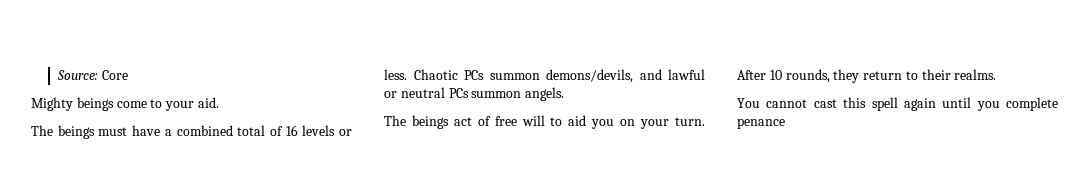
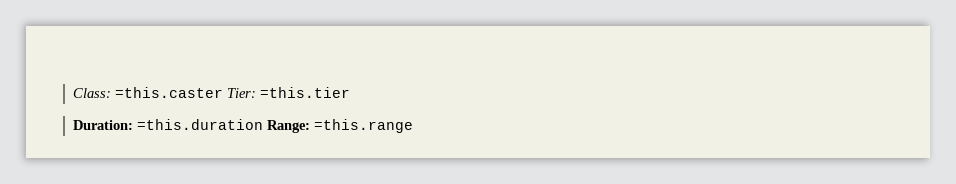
[57,70,128,80] [31,97,219,111] [31,125,352,139] [384,69,705,83] [384,87,565,101] [384,115,705,129] [737,69,997,83] [737,97,1058,111] [737,118,785,129] Source: Core // Mighty beings come to your aid. // The beings must have a combined total of 16 levels or less. Chaotic PCs summon demons/devils, and lawful or neutral PCs summon angels. // The beings act of free will to aid you on your turn. After 10 rounds, they return to their realms. // You cannot cast this spell again until you complete penance -> [73,87,351,98] [73,119,414,133] Class: =this.caster Tier: =this.tier // Duration: =this.duration Range: =this.range

